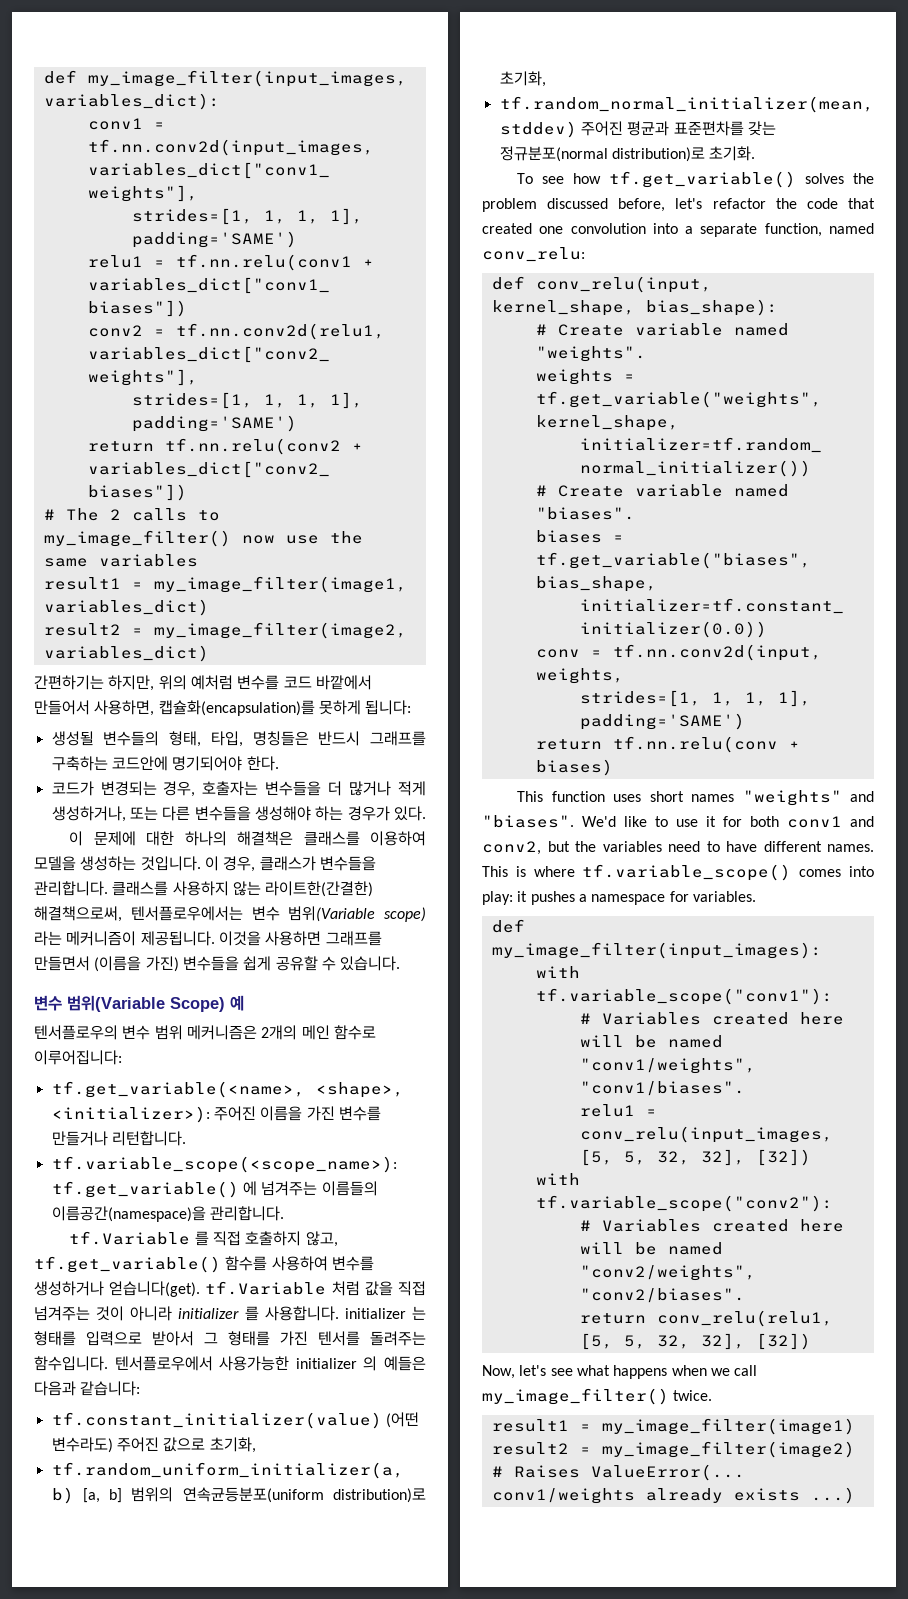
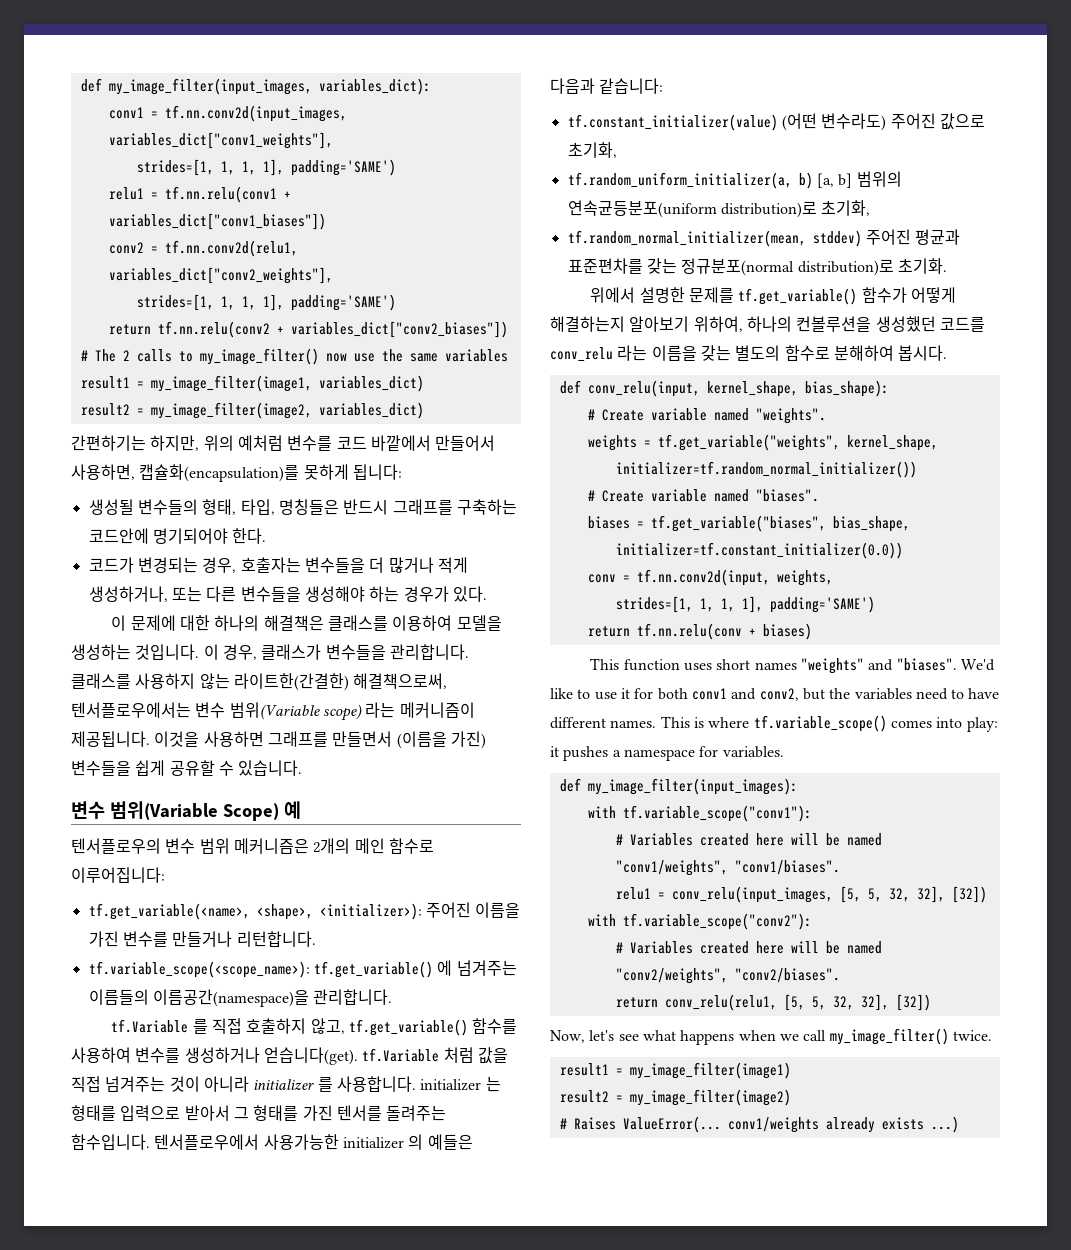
[517,171,874,188] [482,198,875,212] [482,223,874,237] [482,247,585,262] To see how tf.get_variable() solves the problem discussed before, let's refactor the code that created one convolution into a separate function, named conv_relu: -> [590,287,956,305] [550,316,985,332] [550,345,948,362] 위에서 설명한 문제를 tf.get_variable() 함수가 어떻게 해결하는지 알아보기 위하여, 하나의 컨볼루션을 생성했던 코드를 conv_relu 라는 이름을 갖는 별도의 함수로 분해하여 봅시다.

